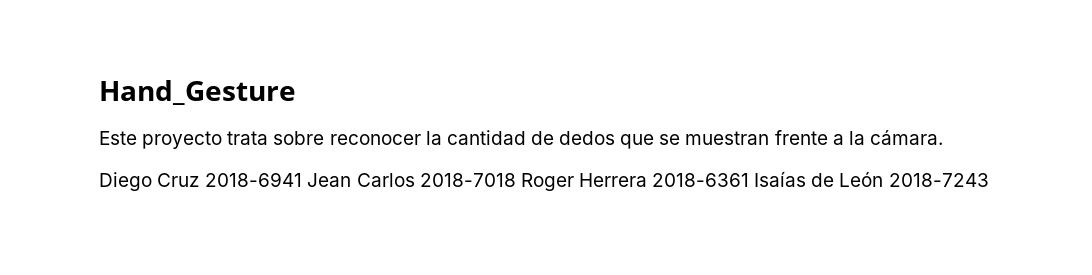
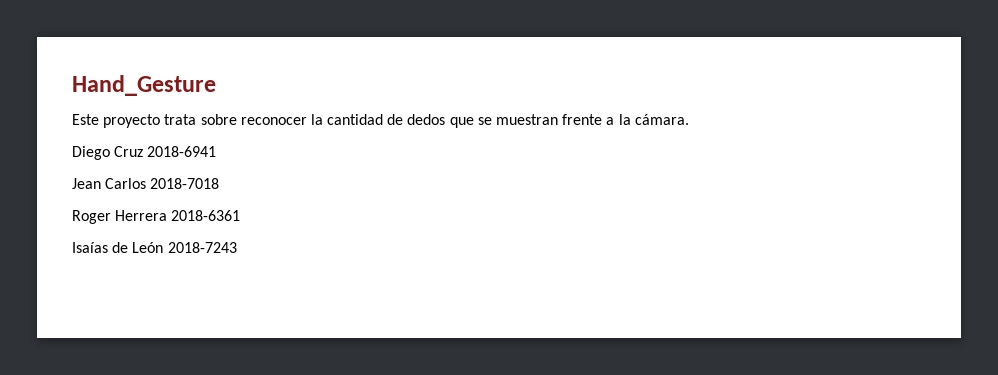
(303, 179) none -> (217, 151) //
(516, 180) none -> (220, 183) //
(750, 180) none -> (241, 215) //

